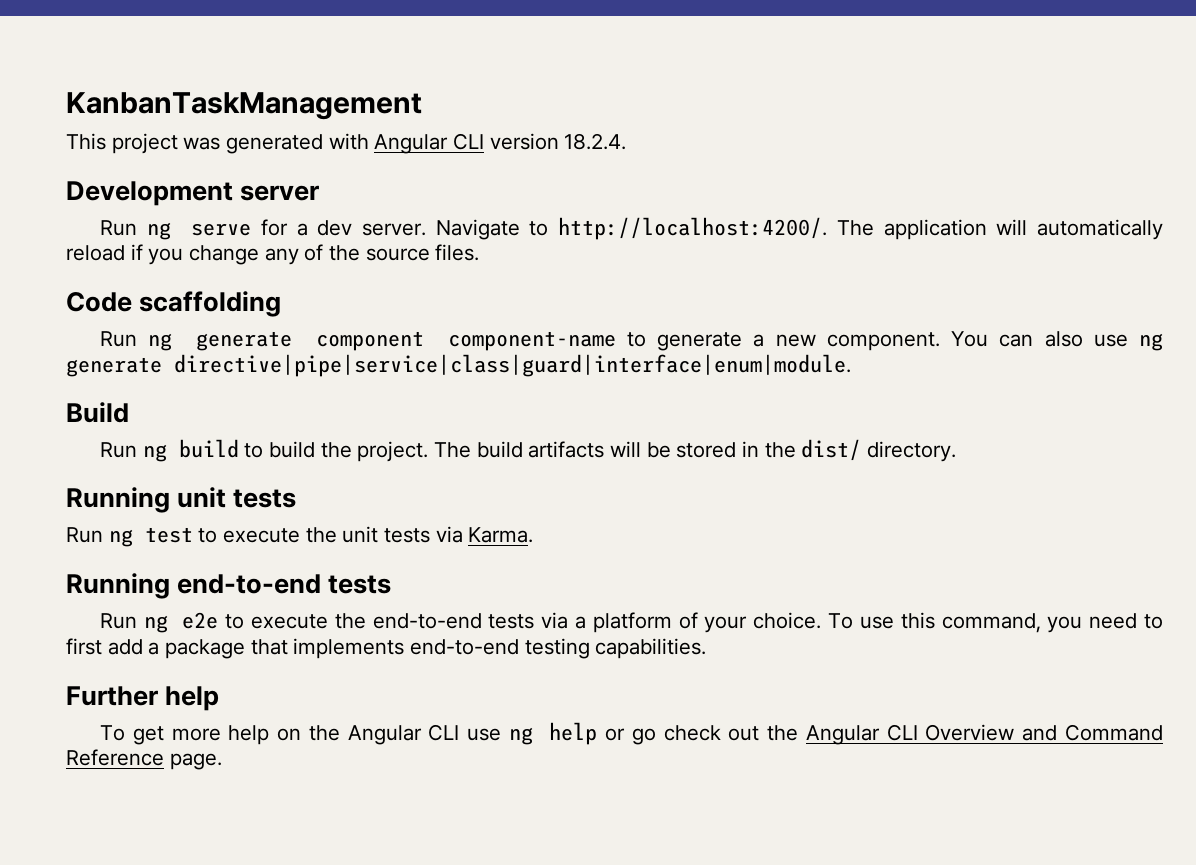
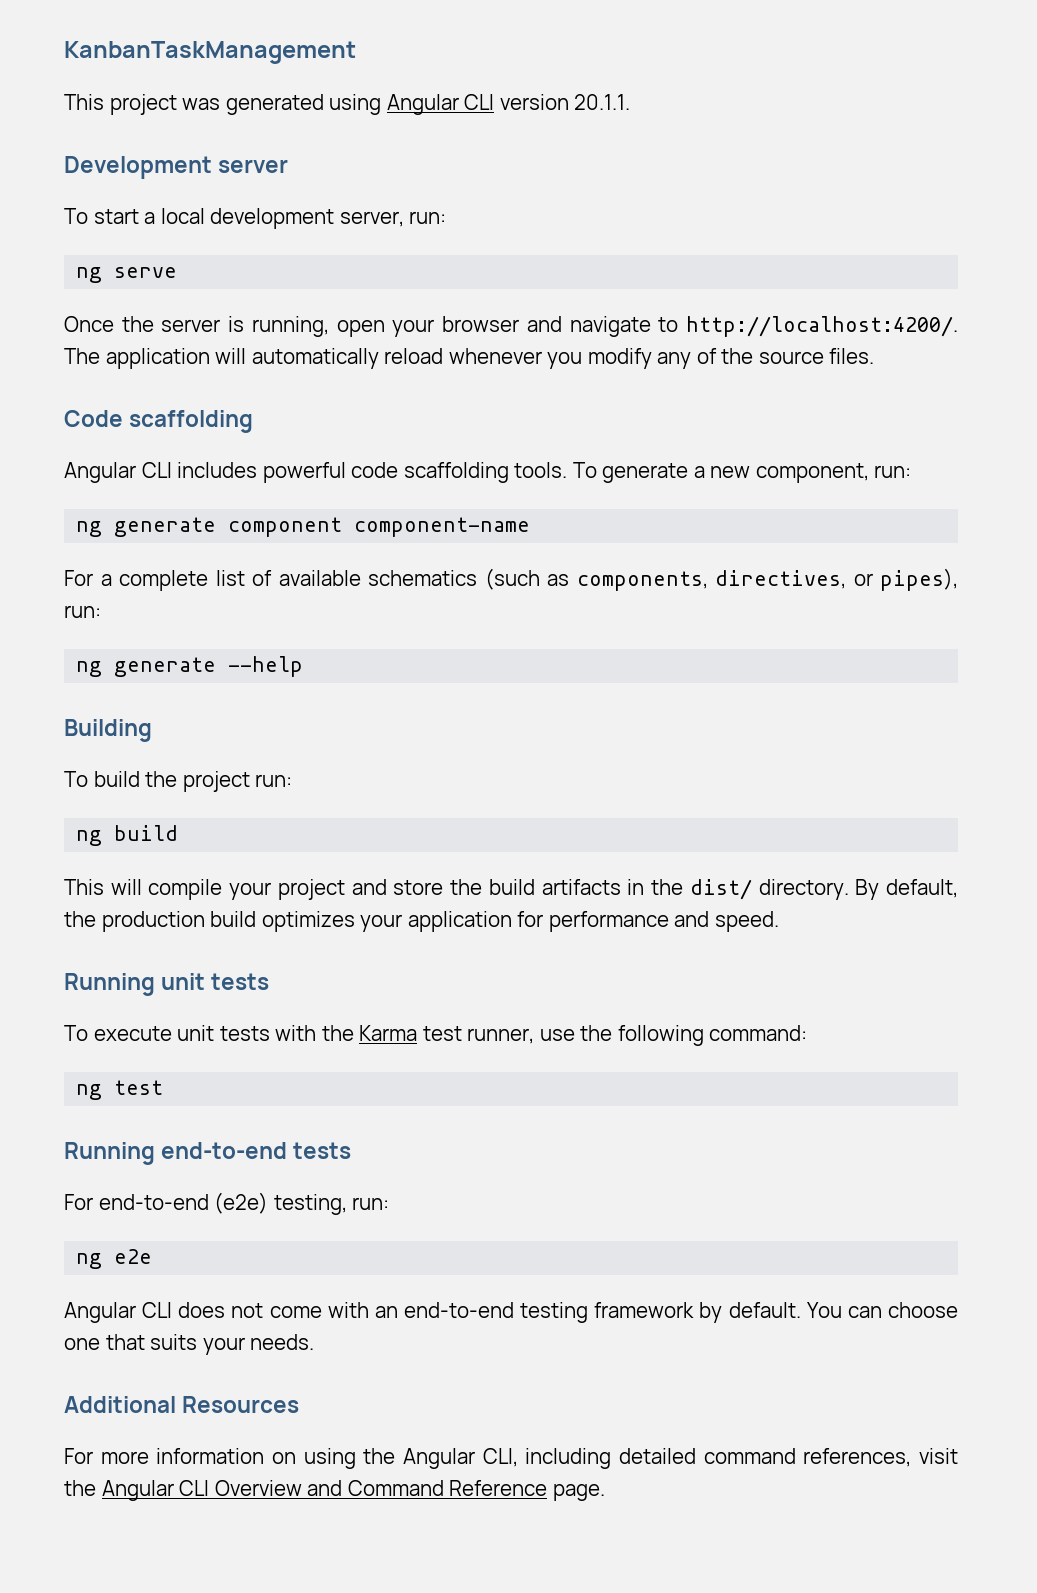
[328,133,369,150] with -> [329,94,382,115] using
[564,133,627,150] 18.2.4. -> [574,94,631,110] 20.1.1.
[100,219,520,240] Run ng serve for a dev server. Navigate -> [64,208,447,229] [76,267,178,283] [64,316,651,337] To start a local development server, run: // ng serve // Once the server is running, open your browser and navigate
[130,244,260,265] if you change -> [448,348,652,369] whenever you modify
[100,331,1163,351] [66,354,851,377] [66,402,129,423] [100,439,957,462] [66,487,297,513] [66,526,534,547] [66,573,392,599] [100,612,1163,633] [66,638,707,659] [66,686,220,711] [100,722,760,745] Run ng generate component component-name to generate a new component. You can also use ng generate directive|pipe|service|class|guard|interface|enum|module. // Build // Run ng build to build the project. The build artifacts will be stored in the dist/ directory. // Running unit tests // Run ng test to execute the unit tests via Karma. // Running end-to-end tests // Run ng e2e to execute the end-to-end tests via a platform of your choice. To use this command, you need to first add a package that implements end-to-end testing capabilities. // Further help // To get more help on the Angular CLI use ng help or go check out -> [64,462,912,483] [76,517,531,537] [64,568,958,591] [64,605,101,618] [76,656,304,677] [64,719,152,742] [64,771,293,792] [76,825,179,846] [64,879,959,900] [64,911,779,932] [64,973,270,996] [64,1025,808,1046] [76,1080,164,1100] [64,1142,352,1165] [64,1192,390,1215] [76,1249,153,1269] [64,1302,958,1323] [64,1334,315,1355] [64,1396,300,1413] [64,1448,958,1469] Angular CLI includes powerful code scaffolding tools. To generate a new component, run: // ng generate component component-name // For a complete list of available schematics (such as components, directives, or pipes), run: // ng generate --help // Building // To build the project run: // ng build // This will compile your project and store the build artifacts in the dist/ directory. By default, the production build optimizes your application for performance and speed. // Running unit tests // To execute unit tests with the Karma test runner, use the following command: // ng test // Running end-to-end tests // For end-to-end (e2e) testing, run: // ng e2e // Angular CLI does not come with an end-to-end testing framework by default. You can choose one that suits your needs. // Additional Resources // For more information on using the Angular CLI, including detailed command references, visit

